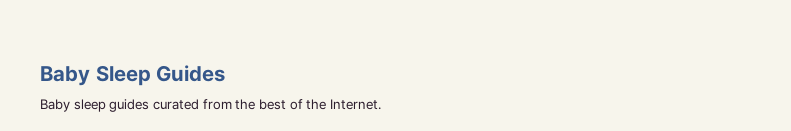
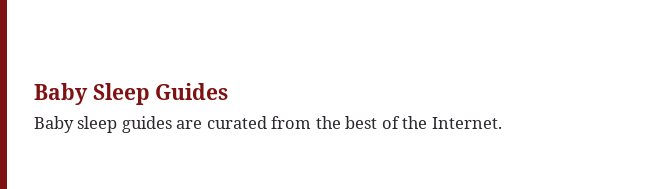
(150, 105) none -> [176,120,203,129] are

